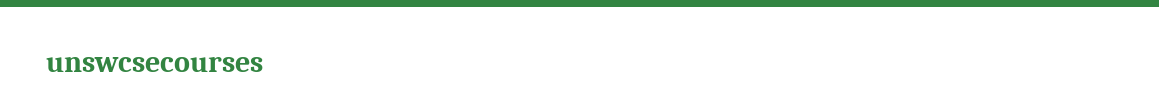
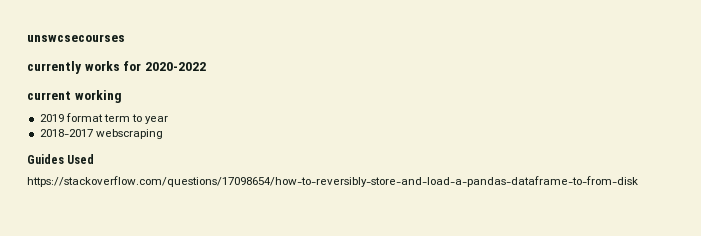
(263, 64) none -> [27,61,206,74] [27,90,122,103] [39,113,169,124] [39,129,163,139] [27,154,95,164] [27,176,638,187] // currently works for 2020-2022 // current working // 2019 format term to year // 2018-2017 webscraping // Guides Used // https://stackoverflow.com/questions/17098654/how-to-reversibly-store-and-load-a-pandas-dataframe-to-from-disk

